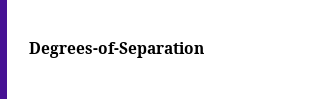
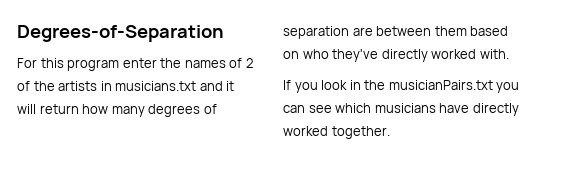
(204, 50) none -> [17,58,253,71] [17,81,235,91] [17,104,217,117] [283,26,509,39] [283,49,509,62] [283,80,520,93] [283,103,519,116] [283,126,390,139] // For this program enter the names of 2 of the artists in musicians.txt and it will return how many degrees of separation are between them based on who they've directly worked with. // If you look in the musicianPairs.txt you can see which musicians have directly worked together.

